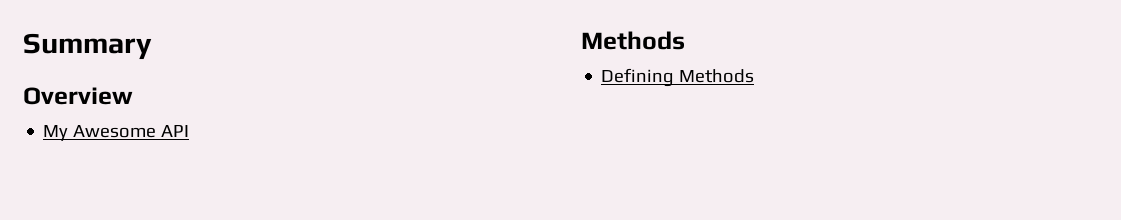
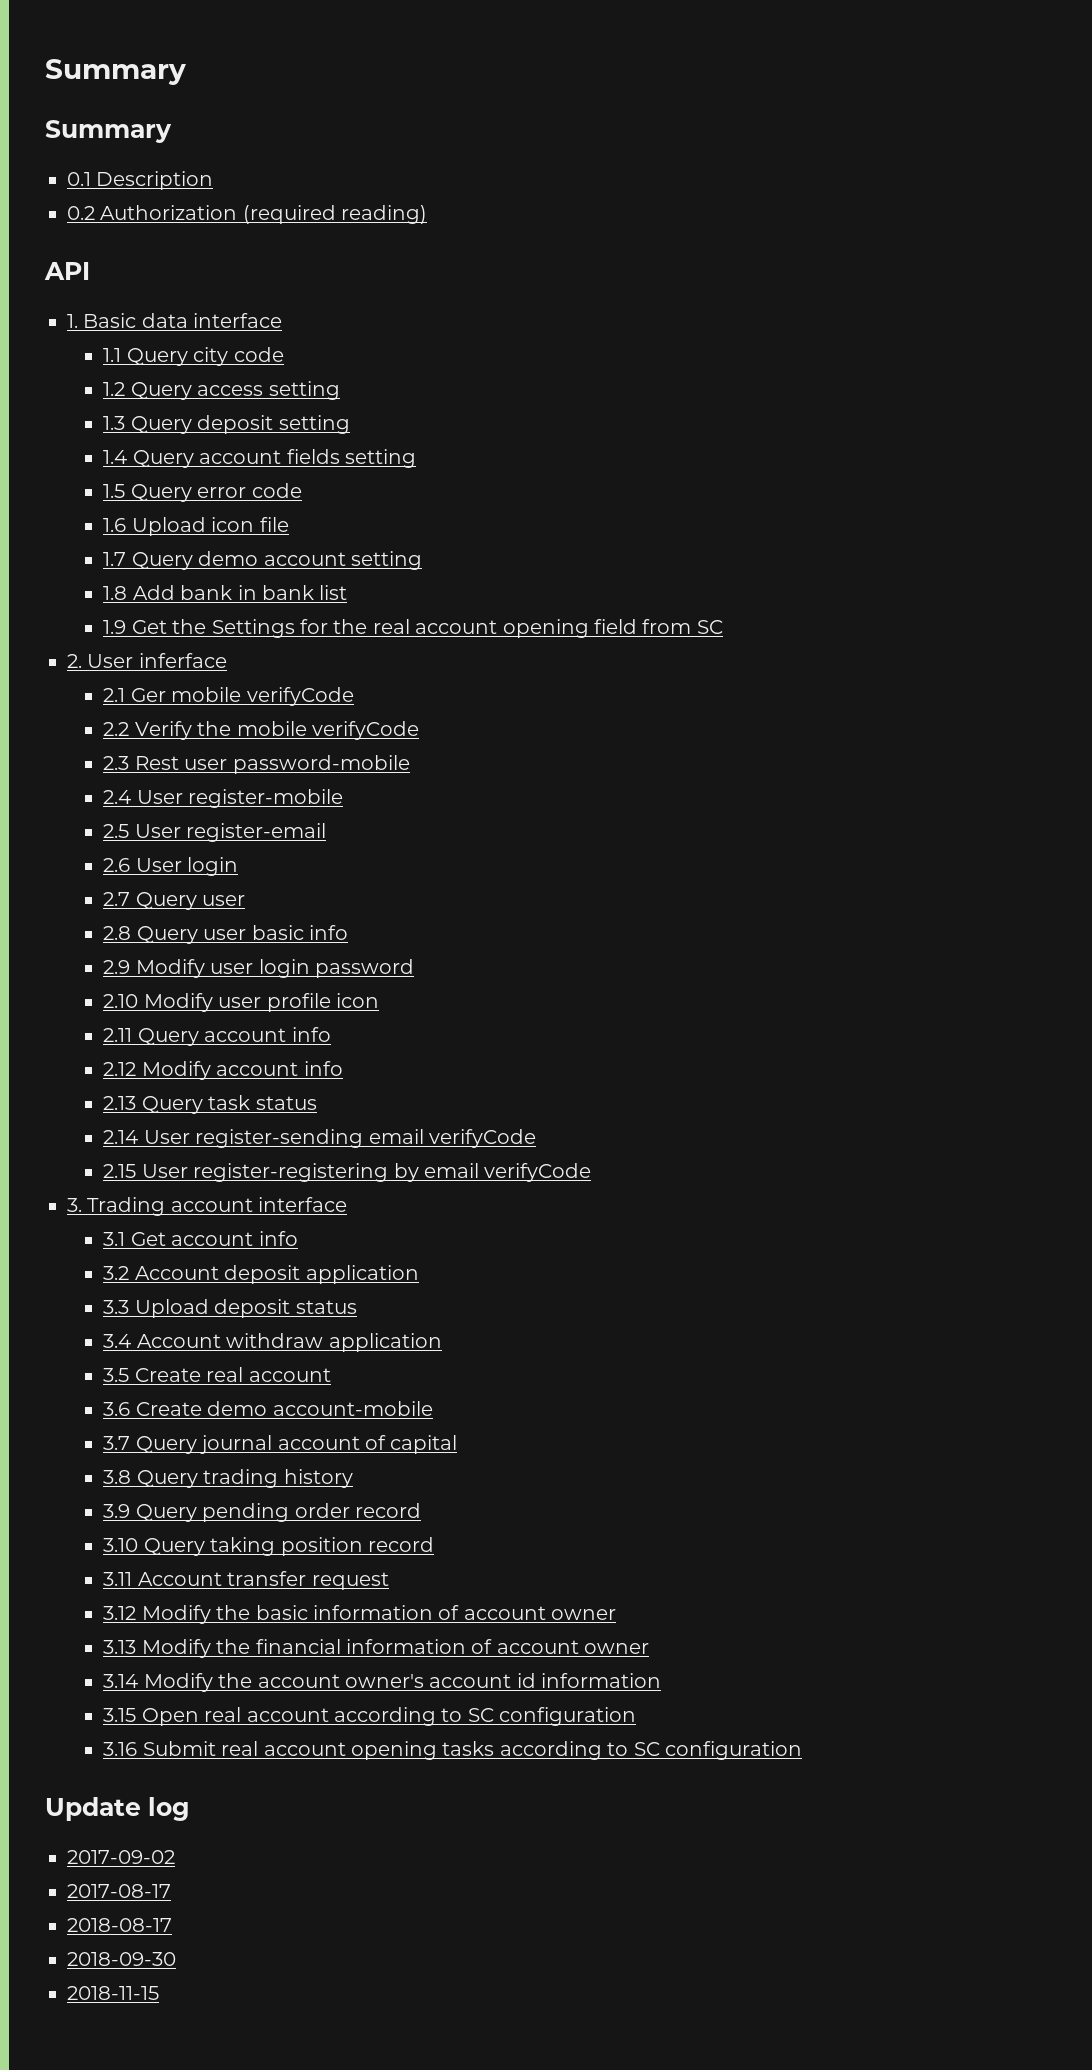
[23,33,152,60] [23,87,133,105] [43,125,190,141] [581,31,685,50] [601,68,755,87] Summary // Overview // My Awesome API // Methods // Defining Methods -> [45,59,186,85] [45,120,172,143] [67,171,214,190] [67,205,428,224] [44,262,90,280] [67,313,283,328] [103,347,284,366] [103,381,340,400] [103,415,350,434] [103,449,416,468] [103,483,302,502] [103,517,289,536] [103,551,422,570] [103,585,348,600] [103,619,723,638] [67,653,227,668] [103,687,354,706] [103,721,419,740] [103,755,410,774] [103,789,344,808] [103,823,327,842] [103,857,239,876] [103,892,246,910] [103,925,348,944] [103,959,414,978] [103,993,379,1012] [103,1027,331,1046] [103,1061,343,1080] [103,1095,317,1114] [103,1129,536,1148] [103,1163,592,1182] [67,1197,348,1216] [103,1231,298,1246] [103,1265,419,1284] [103,1299,357,1318] [103,1333,442,1352] [103,1367,331,1382] [103,1401,433,1416] [103,1435,458,1454] [103,1469,353,1488] [103,1503,421,1522] [103,1537,434,1556] [103,1571,389,1590] [103,1605,617,1624] [103,1639,650,1658] [103,1673,662,1692] [103,1707,637,1726] [103,1741,802,1760] [45,1797,190,1821] [67,1850,175,1864] [67,1884,171,1898] [67,1918,172,1932] [67,1952,176,1966] [67,1986,159,2000] Summary // Summary // 0.1 Description // 0.2 Authorization (required reading) // API // 1. Basic data interface // 1.1 Query city code // 1.2 Query access setting // 1.3 Query deposit setting // 1.4 Query account fields setting // 1.5 Query error code // 1.6 Upload icon file // 1.7 Query demo account setting // 1.8 Add bank in bank list // 1.9 Get the Settings for the real account opening field from SC // 2. User inferface // 2.1 Ger mobile verifyCode // 2.2 Verify the mobile verifyCode // 2.3 Rest user password-mobile // 2.4 User register-mobile // 2.5 User register-email // 2.6 User login // 2.7 Query user // 2.8 Query user basic info // 2.9 Modify user login password // 2.10 Modify user profile icon // 2.11 Query account info // 2.12 Modify account info // 2.13 Query task status // 2.14 User register-sending email verifyCode // 2.15 User register-registering by email verifyCode // 3. Trading account interface // 3.1 Get account info // 3.2 Account deposit application // 3.3 Upload deposit status // 3.4 Account withdraw application // 3.5 Create real account // 3.6 Create demo account-mobile // 3.7 Query journal account of capital // 3.8 Query trading history // 3.9 Query pending order record // 3.10 Query taking position record // 3.11 Account transfer request // 3.12 Modify the basic information of account owner // 3.13 Modify the financial information of account owner // 3.14 Modify the account owner's account id information // 3.15 Open real account according to SC configuration // 3.16 Submit real account opening tasks according to SC configuration // Update log // 2017-09-02 // 2017-08-17 // 2018-08-17 // 2018-09-30 // 2018-11-15

